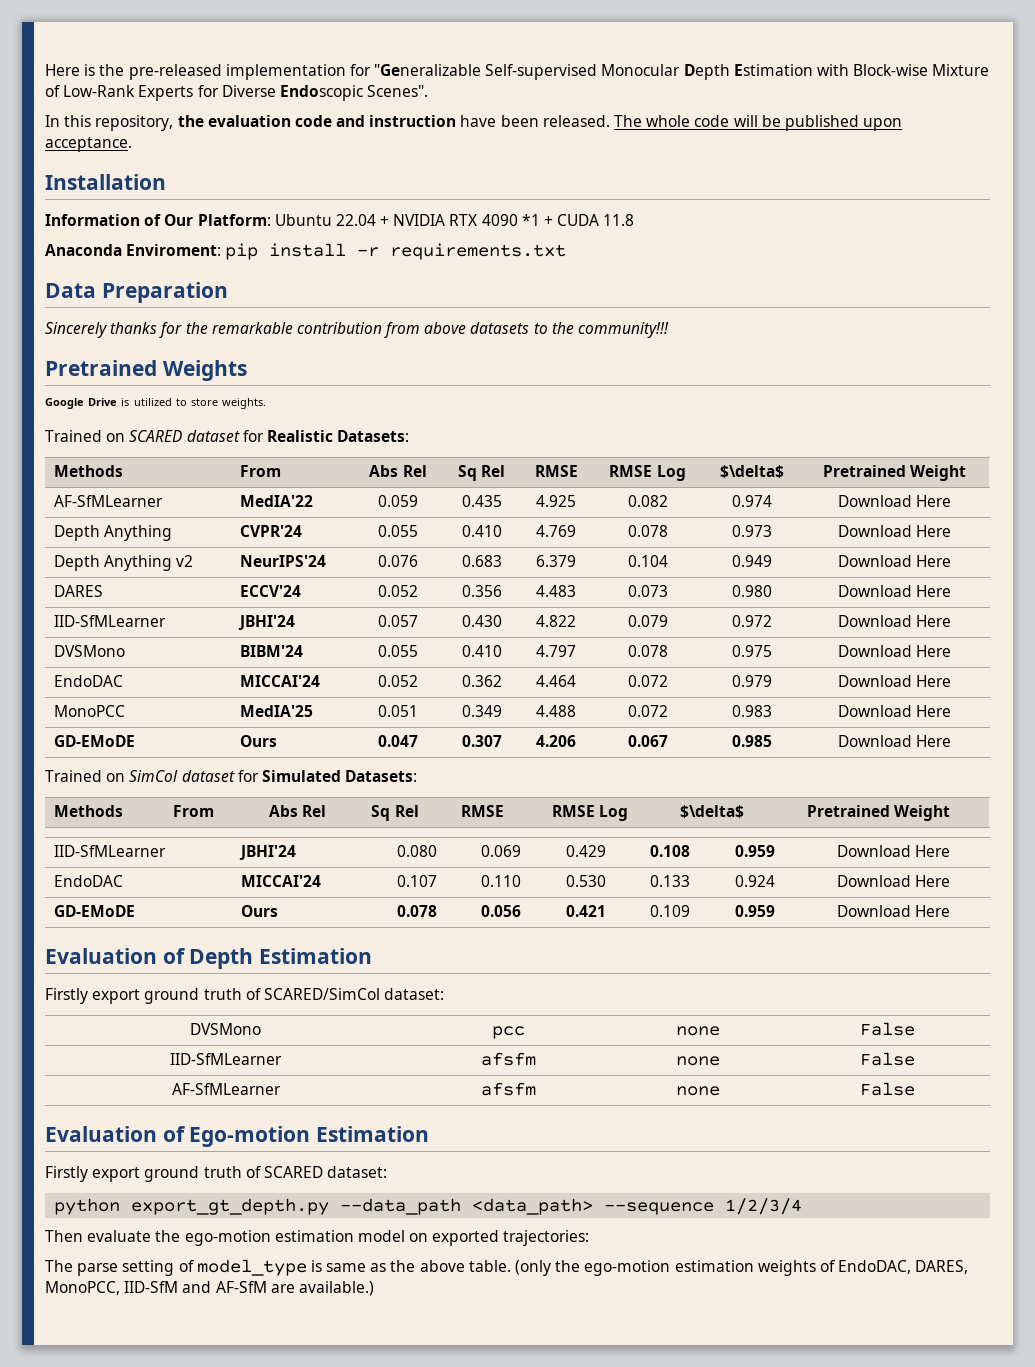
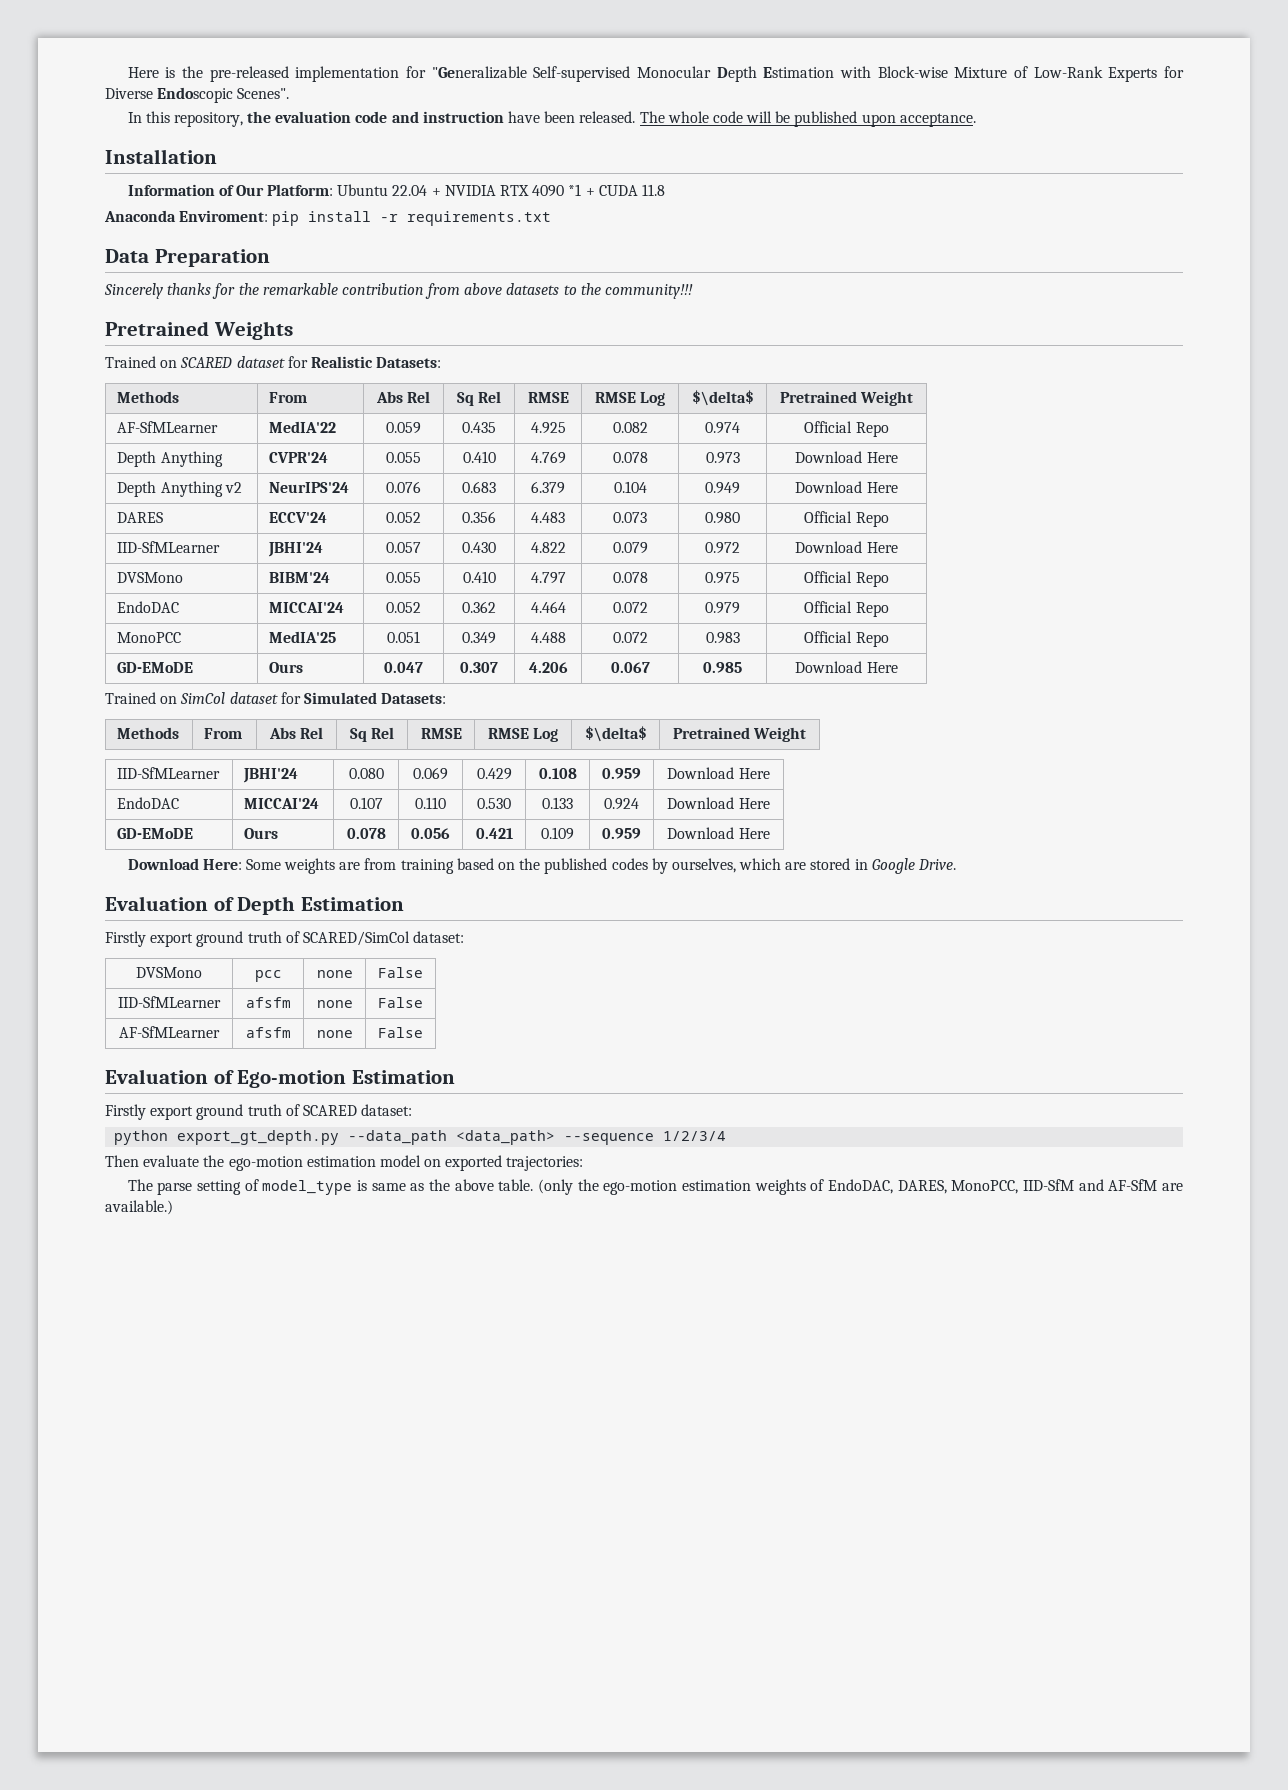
[45,398,267,409] // Google Drive is utilized to store weights. -> (293, 330) none
[837,495,952,507] Download Here -> [804,421,889,437] Official Repo
[837,585,952,597] Download Here -> [804,511,889,527] Official Repo
[837,645,952,657] Download Here -> [804,571,889,587] Official Repo
[837,675,952,687] Download Here -> [804,601,889,617] Official Repo
[837,705,952,717] Download Here -> [804,631,889,647] Official Repo
(951, 911) none -> [127,858,957,874] // Download Here: Some weights are from training based on the published codes by ourselves, which are stored in Google Drive.

